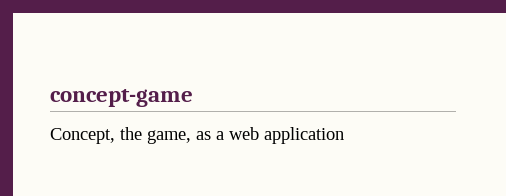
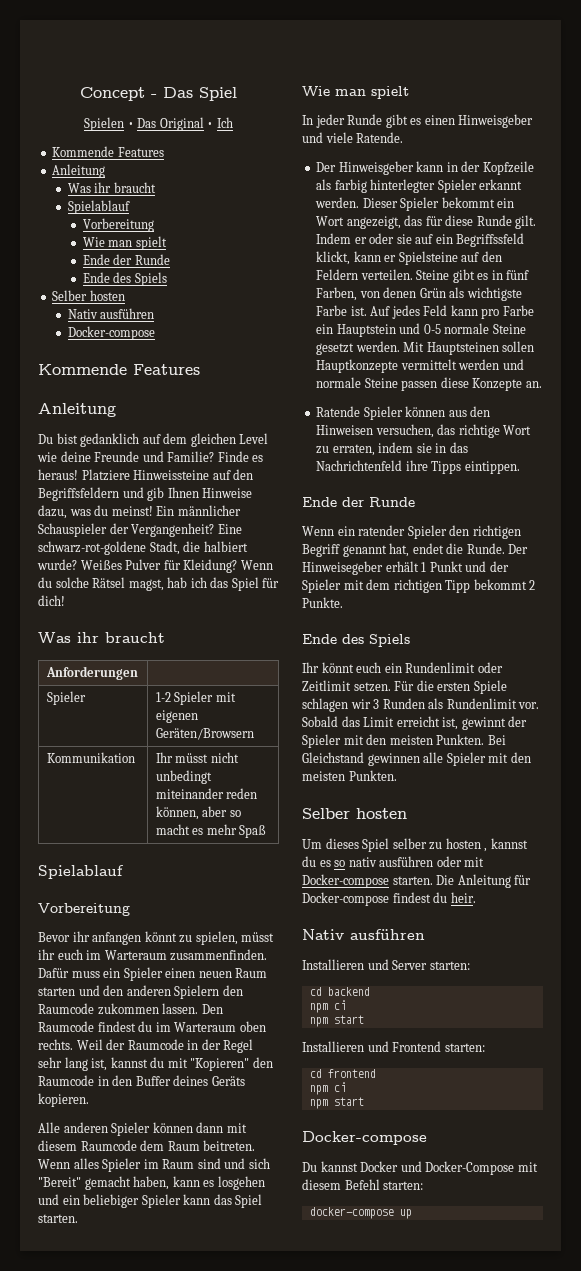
[50,89,193,107] [50,127,344,144] concept-game // Concept, the game, as a web application -> [80,87,237,101] [84,117,233,131] [52,146,164,157] [52,164,106,178] [67,182,156,193] [67,200,130,214] [82,218,154,232] [82,236,167,250] [82,254,170,265] [82,272,167,286] [52,290,125,301] [67,308,155,319] [67,326,155,340] [38,364,200,375] [38,403,116,417] [38,433,269,447] [37,451,264,462] [38,469,254,481] [38,487,253,501] [38,505,241,519] [38,523,242,537] [38,541,248,555] [37,559,273,573] [38,577,280,591] [38,595,65,606] [38,632,165,644] [45,666,138,680] [46,691,86,705] [155,691,236,705] [155,710,198,723] [155,728,254,740] [46,752,135,763] [155,752,239,763] [155,770,212,784] [155,788,258,799] [155,806,241,820] [155,824,267,838] [38,865,124,879] [38,903,130,916] [38,931,275,945] [38,949,268,961] [38,967,268,981] [38,985,243,999] [38,1003,223,1015] [38,1021,266,1032] [38,1039,254,1053] [38,1057,273,1071] [38,1075,245,1086] [38,1093,89,1107] [38,1122,247,1136] [38,1140,256,1151] [38,1158,270,1172] [38,1176,265,1190] [38,1194,263,1208] [38,1214,78,1223] [302,86,409,99] [302,114,534,128] [302,132,404,143] [316,161,534,175] [316,179,523,193] [315,197,515,211] [316,215,537,229] [316,233,525,247] [316,251,502,265] [316,269,530,283] [316,287,522,301] [316,305,534,319] [316,323,526,337] [316,341,535,355] [316,359,524,373] [316,377,542,391] [316,406,491,420] [316,424,532,438] [316,442,468,456] [316,460,520,474] [302,497,415,507] [302,525,521,539] [302,543,529,557] [302,561,509,575] [302,579,536,593] [302,597,343,608] [302,634,410,647] [302,662,503,673] [302,680,507,694] [302,698,540,712] [302,716,528,730] [302,734,506,748] [302,752,531,766] [302,770,397,781] [302,808,407,819] [302,838,528,852] [302,856,485,867] [302,874,532,888] [302,892,476,906] [302,929,425,940] [302,959,470,970] [309,987,370,996] [309,1000,346,1013] [309,1015,364,1027] [302,1041,485,1052] [309,1069,376,1078] [309,1082,346,1095] [309,1097,364,1109] [302,1131,427,1145] [302,1161,538,1175] [302,1179,424,1190] [309,1207,412,1219] Concept - Das Spiel // Spielen • Das Original • Ich // Kommende Features // Anleitung // Was ihr braucht // Spielablauf // Vorbereitung // Wie man spielt // Ende der Runde // Ende des Spiels // Selber hosten // Nativ ausführen // Docker-compose // Kommende Features // Anleitung // Du bist gedanklich auf dem gleichen Level wie deine Freunde und Familie? Finde es heraus! Platziere Hinweissteine auf den Begriffsfeldern und gib Ihnen Hinweise dazu, was du meinst! Ein männlicher Schauspieler der Vergangenheit? Eine schwarz-rot-goldene Stadt, die halbiert wurde? Weißes Pulver für Kleidung? Wenn du solche Rätsel magst, hab ich das Spiel für dich! // Was ihr braucht // Anforderungen | // Spieler | 1-2 Spieler mit eigenen Geräten/Browsern // Kommunikation | Ihr müsst nicht unbedingt miteinander reden können, aber so macht es mehr Spaß // Spielablauf // Vorbereitung // Bevor ihr anfangen könnt zu spielen, müsst ihr euch im Warteraum zusammenfinden. Dafür muss ein Spieler einen neuen Raum starten und den anderen Spielern den Raumcode zukommen lassen. Den Raumcode findest du im Warteraum oben rechts. Weil der Raumcode in der Regel sehr lang ist, kannst du mit "Kopieren" den Raumcode in den Buffer deines Geräts kopieren. // Alle anderen Spieler können dann mit diesem Raumcode dem Raum beitreten. Wenn alles Spieler im Raum sind und sich "Bereit" gemacht haben, kann es losgehen und ein beliebiger Spieler kann das Spiel starten. // Wie man spielt // In jeder Runde gibt es einen Hinweisgeber und viele Ratende. // Der Hinweisgeber kann in der Kopfzeile als farbig hinterlegter Spieler erkannt werden. Dieser Spieler bekommt ein Wort angezeigt, das für diese Runde gilt. Indem er oder sie auf ein Begriffssfeld klickt, kann er Spielsteine auf den Feldern verteilen. Steine gibt es in fünf Farben, von denen Grün als wichtigste Farbe ist. Auf jedes Feld kann pro Farbe ein Hauptstein und 0-5 normale Steine gesetzt werden. Mit Hauptsteinen sollen Hauptkonzepte vermittelt werden und normale Steine passen diese Konzepte an. // Ratende Spieler können aus den Hinweisen versuchen, das richtige Wort zu erraten, indem sie in das Nachrichtenfeld ihre Tipps eintippen. // Ende der Runde // Wenn ein ratender Spieler den richtigen Begriff genannt hat, endet die Runde. Der Hinweisegeber erhält 1 Punkt und der Spieler mit dem richtigen Tipp bekommt 2 Punkte. // Ende des Spiels // Ihr könnt euch ein Rundenlimit oder Zeitlimit setzen. Für die ersten Spiele schlagen wir 3 Runden als Rundenlimit vor. Sobald das Limit erreicht ist, gewinnt der Spieler mit den meisten Punkten. Bei Gleichstand gewinnen alle Spieler mit den meisten Punkten. // Selber hosten // Um dieses Spiel selber zu hosten , kannst du es so nativ ausführen oder mit Docker-compose starten. Die Anleitung für Docker-compose findest du heir. // Nativ ausführen // Installieren und Server starten: // cd backend // npm ci // npm start // Installieren und Frontend starten: // cd frontend // npm ci // npm start // Docker-compose // Du kannst Docker und Docker-Compose mit diesem Befehl starten: // docker-compose up

